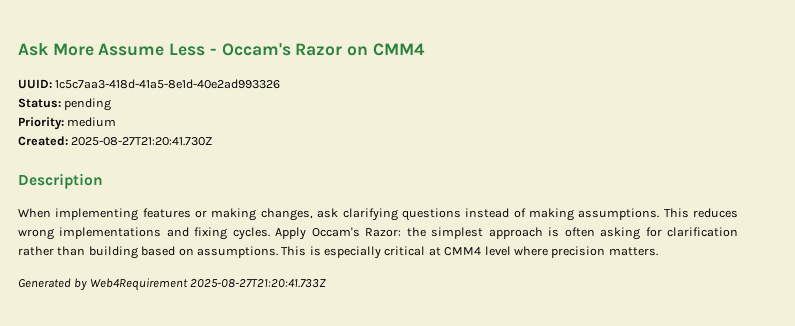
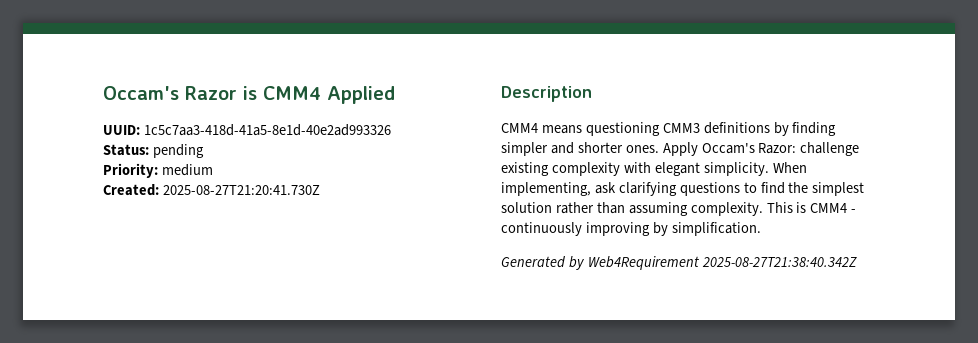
[18,43,217,56] Ask More Assume Less - -> (103, 93) none
[347,43,425,56] on CMM4 -> [243,86,395,104] is CMM4 Applied
[18,208,738,221] [18,227,738,240] [18,246,658,259] When implementing features or making changes, ask clarifying questions instead of making assumptions. This reduces wrong implementations and fixing cycles. Apply Occam's Razor: the simplest approach is often asking for clarification rather than building based on assumptions. This is especially critical at CMM4 level where precision matters. -> [501,122,837,136] [501,142,860,156] [501,162,807,176] [501,182,865,196] [501,202,857,216] [501,222,761,236] CMM4 means questioning CMM3 definitions by finding simpler and shorter ones. Apply Occam's Razor: challenge existing complexity with elegant simplicity. When implementing, ask clarifying questions to find the simplest solution rather than assuming complexity. This is CMM4 - continuously improving by simplification.
[190,279,327,288] 2025-08-27T21:20:41.733Z -> [701,257,857,267] 2025-08-27T21:38:40.342Z

